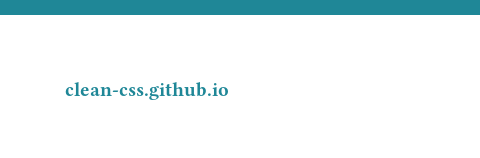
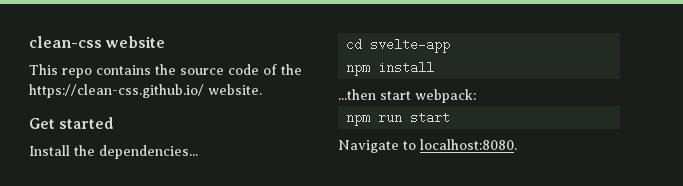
[65,82,229,100] clean-css.github.io -> [29,36,166,48] [29,64,302,78] [29,84,262,98] [29,117,114,129] [29,145,198,159] [346,38,451,53] [346,61,435,76] [338,89,476,103] [346,111,451,126] [338,139,517,153] clean-css website // This repo contains the source code of the https://clean-css.github.io/ website. // Get started // Install the dependencies... // cd svelte-app // npm install // ...then start webpack: // npm run start // Navigate to localhost:8080.

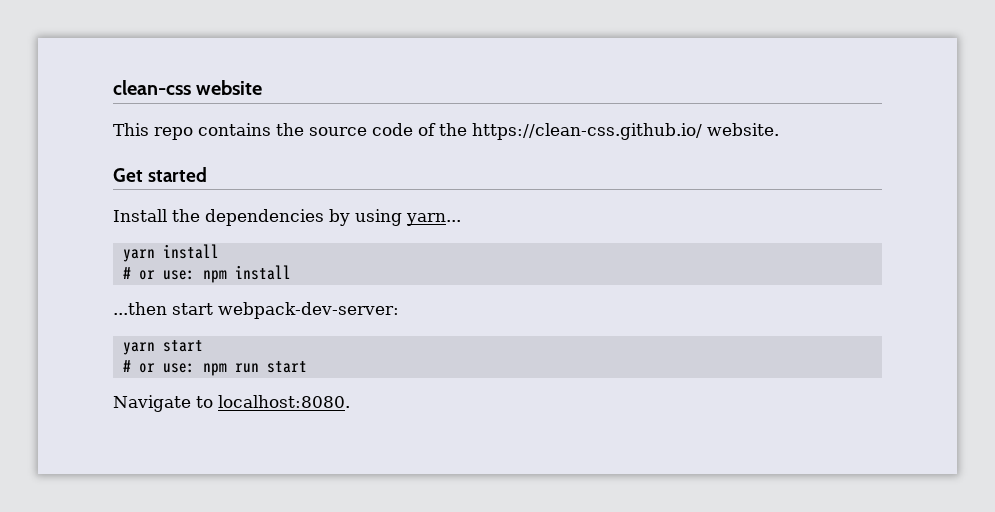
[99,145,198,159] [346,38,451,53] [346,61,435,76] [338,89,476,103] dependencies... // cd svelte-app // npm install // ...then start webpack: // -> [205,209,461,226] [122,244,219,262] [122,265,291,283] [113,302,399,319] [122,340,203,355] [122,360,195,373] dependencies by using yarn... // yarn install // # or use: npm install // ...then start webpack-dev-server: // yarn start // # or use:

